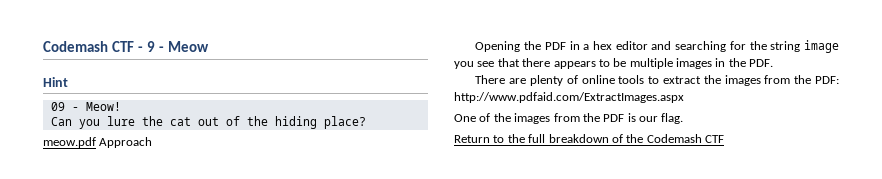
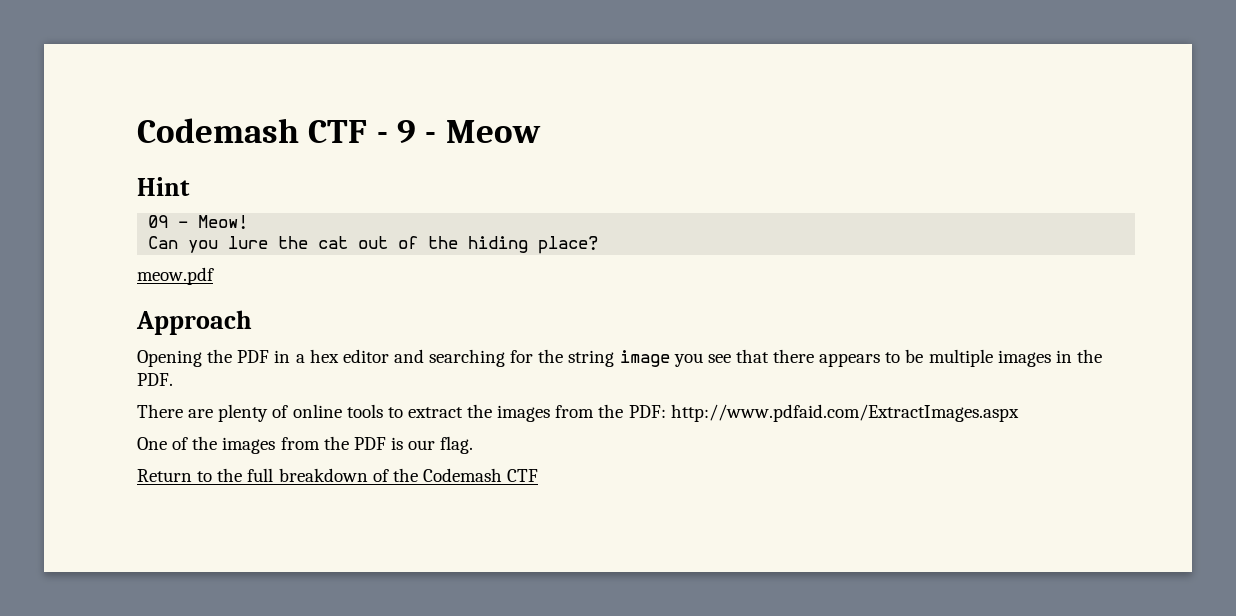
(96, 142) none -> (214, 276) //

